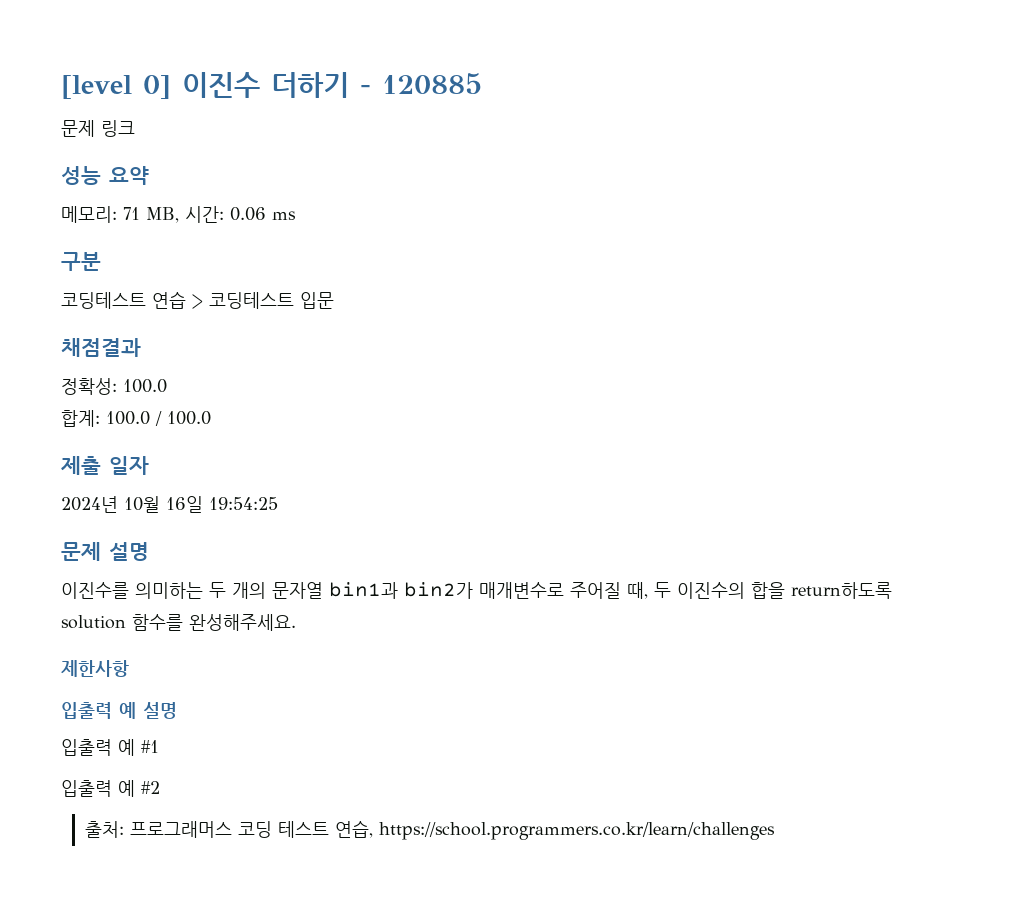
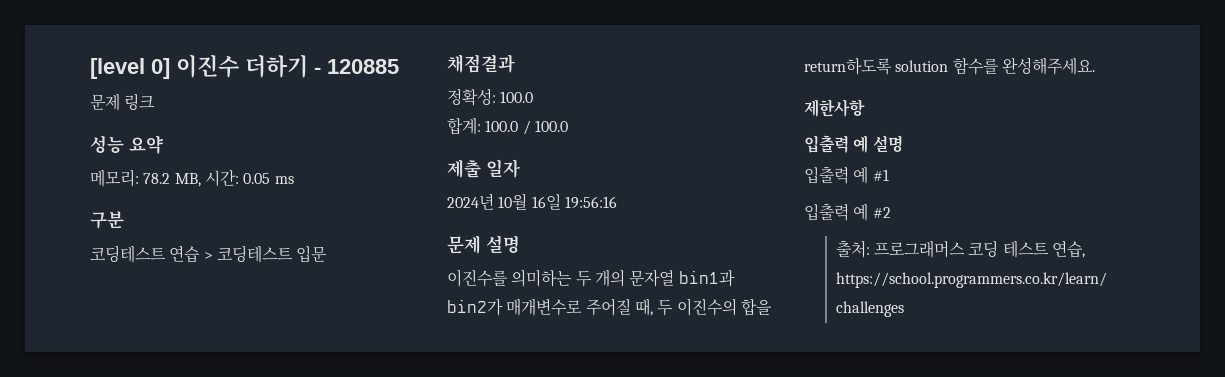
[123,207,140,220] 71 -> [143,173,171,184] 78.2
[230,207,266,221] 0.06 -> [243,173,271,184] 0.05
[209,497,278,510] 19:54:25 -> [564,196,617,209] 19:56:16

